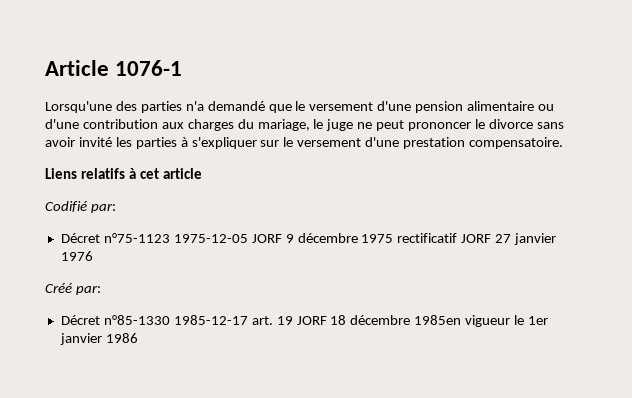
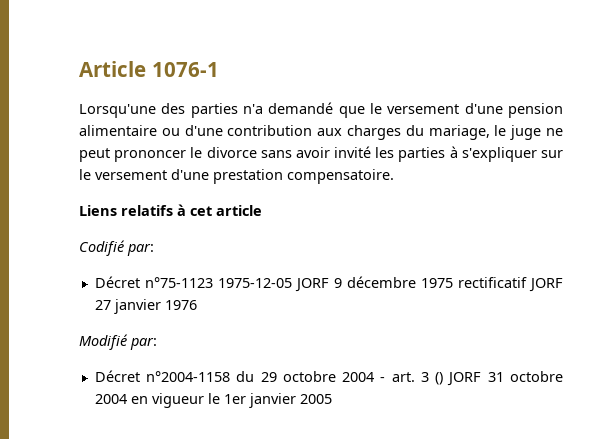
[45,283,101,295] [60,315,462,325] Créé par: // Décret n°85-1330 1985-12-17 art. 19 JORF 18 décembre 1985en -> [79,334,157,350] [94,370,563,386] [94,394,148,404] Modifié par: // Décret n°2004-1158 du 29 octobre 2004 - art. 3 () JORF 31 octobre 2004 en
[105,333,138,343] 1986 -> [299,394,332,404] 2005

